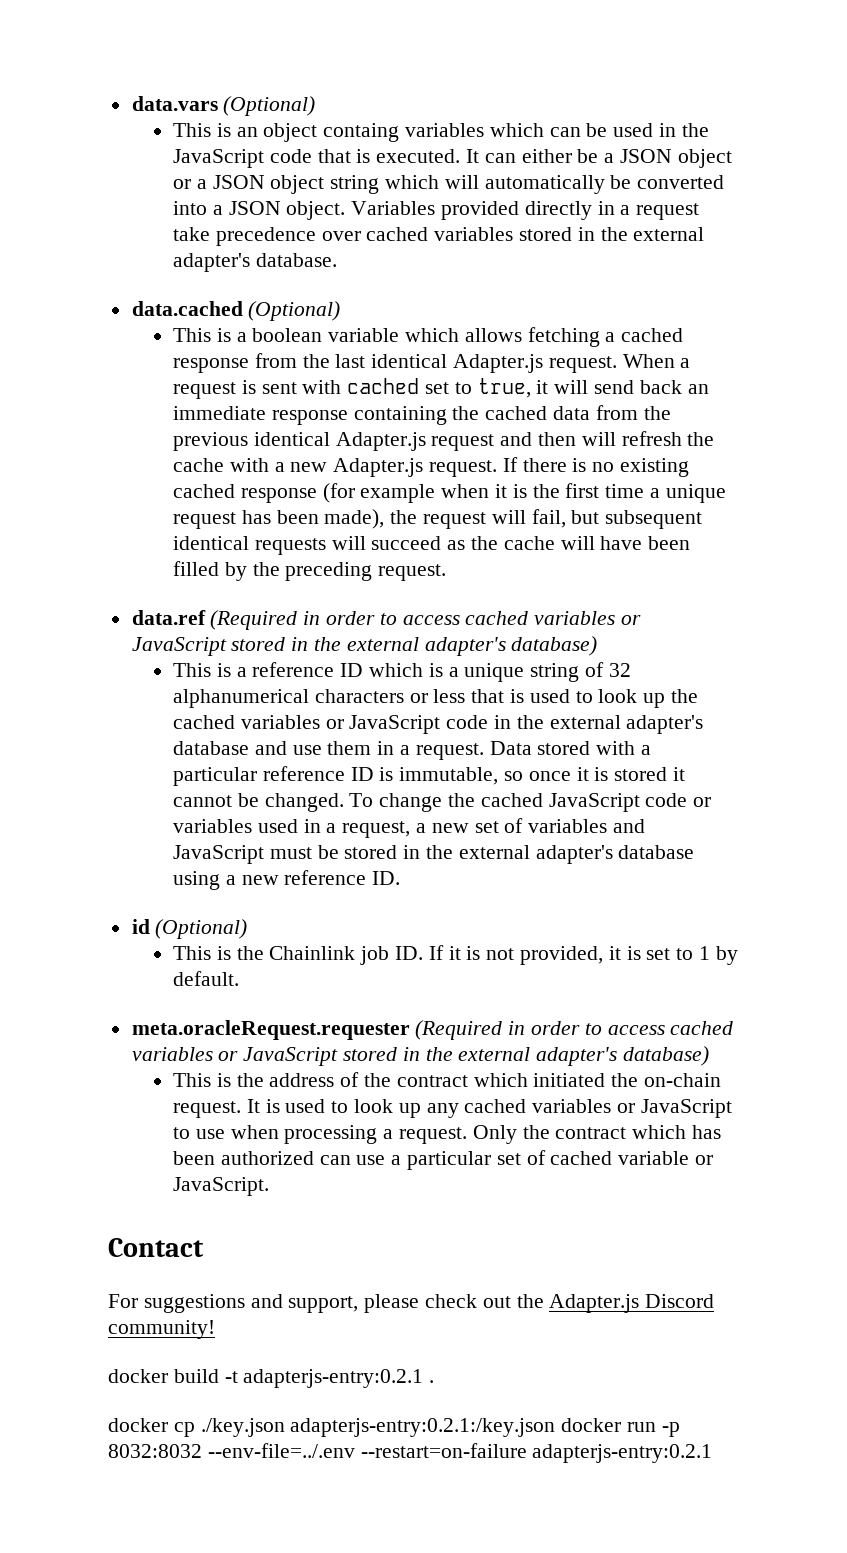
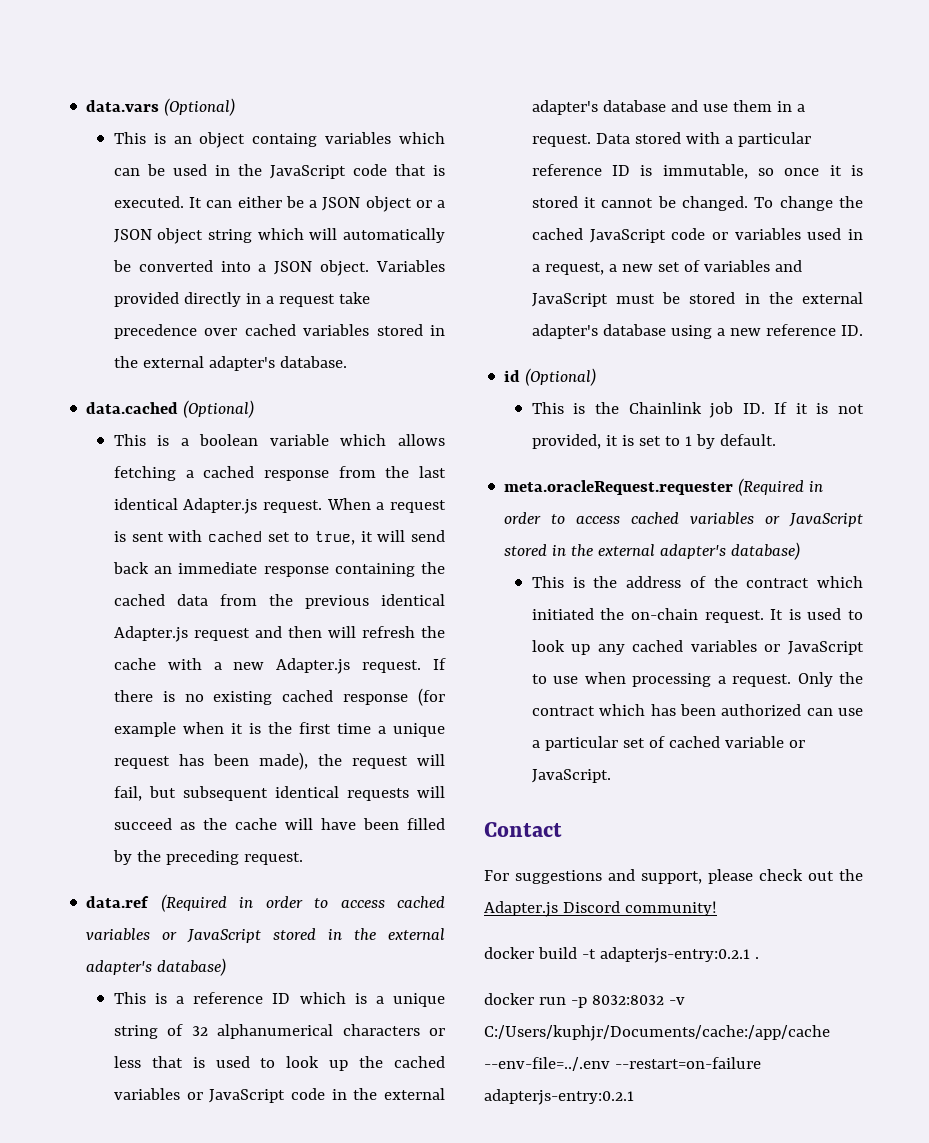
[173,1418,622,1437] cp ./key.json adapterjs-entry:0.2.1:/key.json docker -> (534, 999) none
(202, 1451) none -> [668,997,685,1005] [484,1025,830,1041] -v C:/Users/kuphjr/Documents/cache:/app/cache

